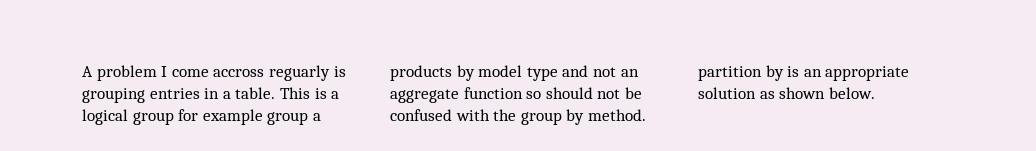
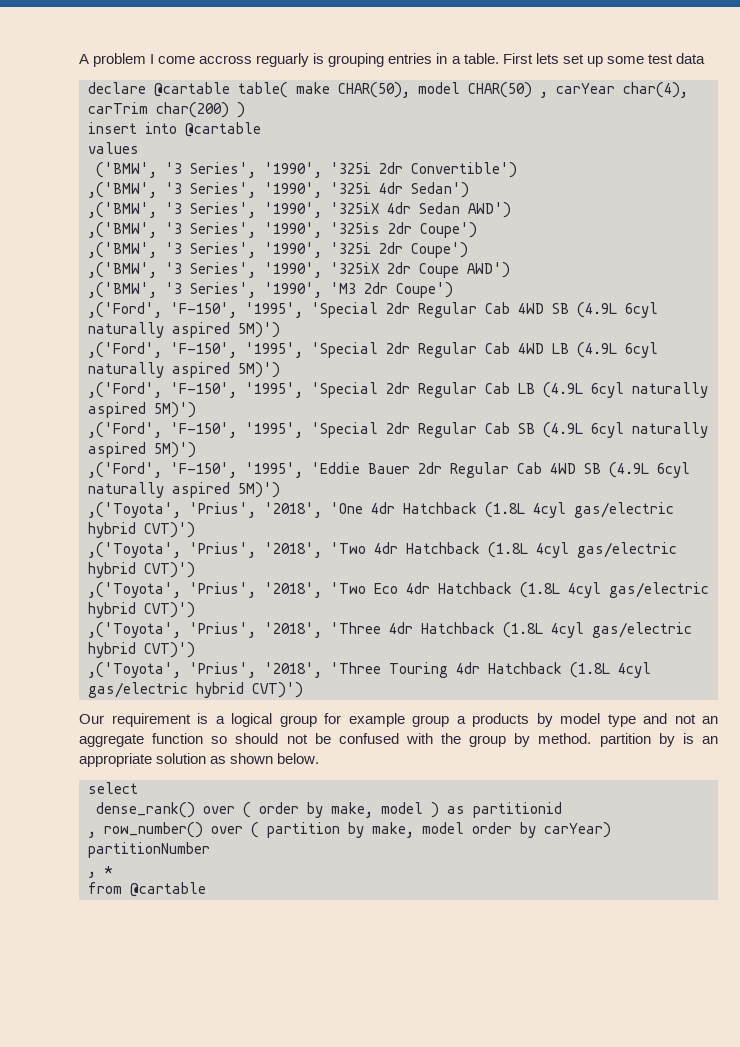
[279,87,310,99] This -> [502,53,705,67] [88,82,688,98] [88,102,245,118] [88,122,261,137] [88,142,139,154] [96,162,517,178] [88,182,469,198] [88,202,511,218] [88,222,477,238] [88,242,468,258] [88,262,510,278] [88,282,453,298] [88,302,658,318] [88,322,280,338] [88,342,658,358] [88,362,280,378] [88,382,708,398] [88,402,196,418] [88,422,708,438] [88,442,196,458] [88,462,690,478] [88,482,280,498] [88,502,674,518] [88,522,195,538] [88,542,677,558] [88,562,195,578] [88,582,709,598] [88,602,195,618] [88,622,692,638] [88,642,195,658] [88,662,651,678] [88,682,303,698] [79,713,191,727] First lets set up some test data // declare @cartable table( make CHAR(50), model CHAR(50) , carYear char(4), carTrim char(200) ) // insert into @cartable // values // ('BMW', '3 Series', '1990', '325i 2dr Convertible') // ,('BMW', '3 Series', '1990', '325i 4dr Sedan') // ,('BMW', '3 Series', '1990', '325iX 4dr Sedan AWD') // ,('BMW', '3 Series', '1990', '325is 2dr Coupe') // ,('BMW', '3 Series', '1990', '325i 2dr Coupe') // ,('BMW', '3 Series', '1990', '325iX 2dr Coupe AWD') // ,('BMW', '3 Series', '1990', 'M3 2dr Coupe') // ,('Ford', 'F-150', '1995', 'Special 2dr Regular Cab 4WD SB (4.9L 6cyl naturally aspired 5M)') // ,('Ford', 'F-150', '1995', 'Special 2dr Regular Cab 4WD LB (4.9L 6cyl naturally aspired 5M)') // ,('Ford', 'F-150', '1995', 'Special 2dr Regular Cab LB (4.9L 6cyl naturally aspired 5M)') // ,('Ford', 'F-150', '1995', 'Special 2dr Regular Cab SB (4.9L 6cyl naturally aspired 5M)') // ,('Ford', 'F-150', '1995', 'Eddie Bauer 2dr Regular Cab 4WD SB (4.9L 6cyl naturally aspired 5M)') // ,('Toyota', 'Prius', '2018', 'One 4dr Hatchback (1.8L 4cyl gas/electric hybrid CVT)') // ,('Toyota', 'Prius', '2018', 'Two 4dr Hatchback (1.8L 4cyl gas/electric hybrid CVT)') // ,('Toyota', 'Prius', '2018', 'Two Eco 4dr Hatchback (1.8L 4cyl gas/electric hybrid CVT)') // ,('Toyota', 'Prius', '2018', 'Three 4dr Hatchback (1.8L 4cyl gas/electric hybrid CVT)') // ,('Toyota', 'Prius', '2018', 'Three Touring 4dr Hatchback (1.8L 4cyl gas/electric hybrid CVT)') // Our requirement
(875, 93) none -> [88,782,138,794] [96,802,562,818] [88,822,611,838] [88,842,210,858] [88,866,113,878] [88,882,206,897] // select // dense_rank() over ( order by make, model ) as partitionid // , row_number() over ( partition by make, model order by carYear) partitionNumber // , * // from @cartable

